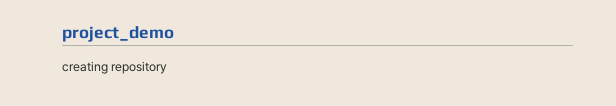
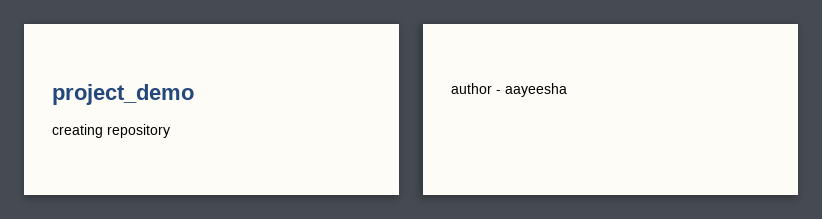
(168, 67) none -> [451,83,567,97] // author - aayeesha

